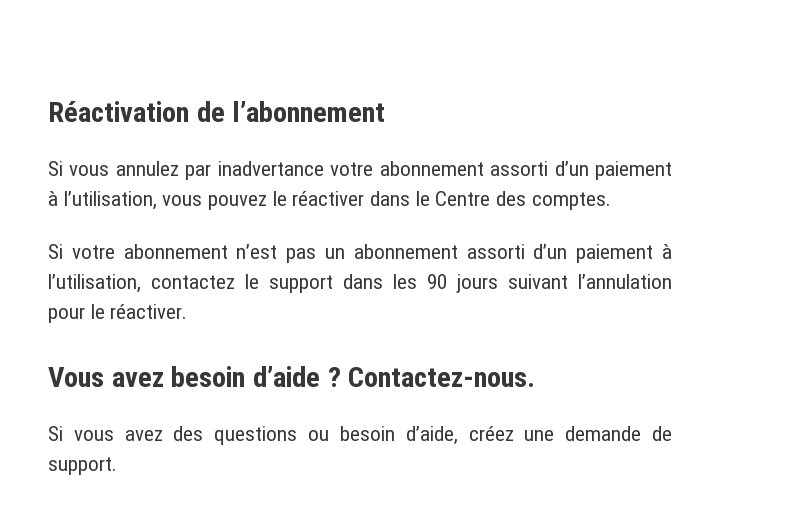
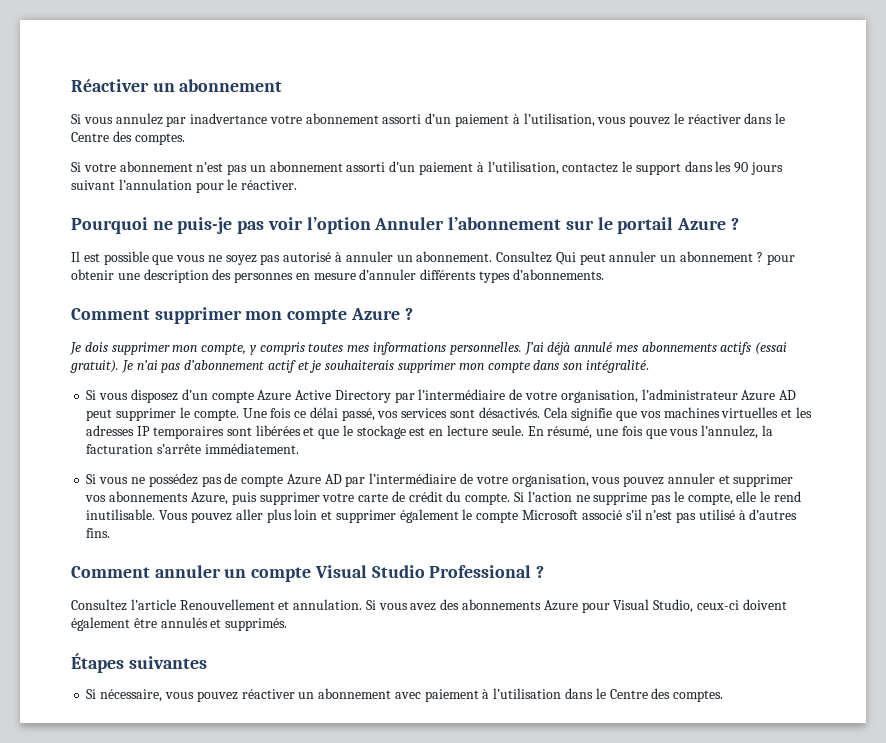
[48,101,386,122] Réactivation de l’abonnement -> [71,79,283,92] Réactiver un abonnement
[48,366,536,387] [48,426,672,445] [48,457,117,475] Vous avez besoin d’aide ? Contactez-nous. // Si vous avez des questions ou besoin d’aide, créez une demande de support. -> [71,217,739,234] [71,251,795,265] [71,269,604,283] [71,307,413,324] [70,342,788,355] [70,360,649,373] [86,389,797,403] [86,407,812,421] [86,425,773,439] [86,443,299,454] [86,473,794,487] [85,491,801,505] [86,509,798,523] [86,528,111,538] [71,565,545,582] [71,599,787,613] [71,617,288,631] [71,653,207,673] [86,688,724,702] Pourquoi ne puis-je pas voir l’option Annuler l’abonnement sur le portail Azure ? // Il est possible que vous ne soyez pas autorisé à annuler un abonnement. Consultez Qui peut annuler un abonnement ? pour obtenir une description des personnes en mesure d’annuler différents types d’abonnements. // Comment supprimer mon compte Azure ? // Je dois supprimer mon compte, y compris toutes mes informations personnelles. J’ai déjà annulé mes abonnements actifs (essai gratuit). Je n’ai pas d’abonnement actif et je souhaiterais supprimer mon compte dans son intégralité. // Si vous disposez d’un compte Azure Active Directory par l’intermédiaire de votre organisation, l’administrateur Azure AD peut supprimer le compte. Une fois ce délai passé, vos services sont désactivés. Cela signifie que vos machines virtuelles et les adresses IP temporaires sont libérées et que le stockage est en lecture seule. En résumé, une fois que vous l’annulez, la facturation s’arrête immédiatement. // Si vous ne possédez pas de compte Azure AD par l’intermédiaire de votre organisation, vous pouvez annuler et supprimer vos abonnements Azure, puis supprimer votre carte de crédit du compte. Si l’action ne supprime pas le compte, elle le rend inutilisable. Vous pouvez aller plus loin et supprimer également le compte Microsoft associé s’il n’est pas utilisé à d’autres fins. // Comment annuler un compte Visual Studio Professional ? // Consultez l’article Renouvellement et annulation. Si vous avez des abonnements Azure pour Visual Studio, ceux-ci doivent également être annulés et supprimés. // Étapes suivantes // Si nécessaire, vous pouvez réactiver un abonnement avec paiement à l’utilisation dans le Centre des comptes.

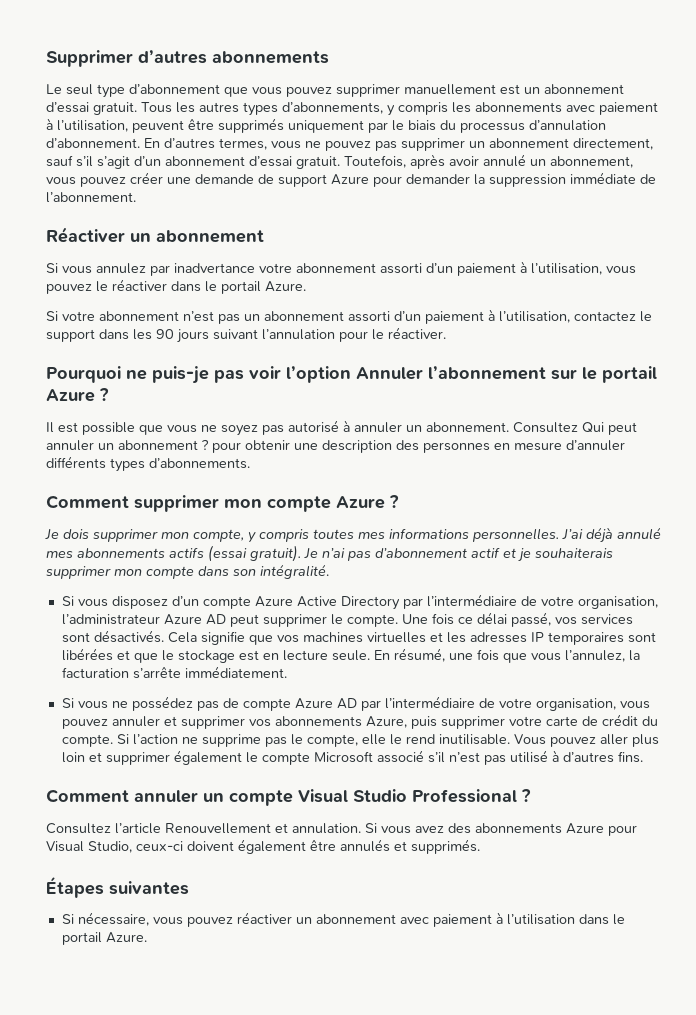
(71, 85) none -> [46,50,329,67] [46,84,624,98] [46,102,658,116] [46,118,606,133] [46,138,653,151] [46,154,633,169] [46,172,656,187] [46,192,136,203] Supprimer d’autres abonnements // Le seul type d’abonnement que vous pouvez supprimer manuellement est un abonnement d’essai gratuit. Tous les autres types d’abonnements, y compris les abonnements avec paiement à l’utilisation, peuvent être supprimés uniquement par le biais du processus d’annulation d’abonnement. En d’autres termes, vous ne pouvez pas supprimer un abonnement directement, sauf s’il s’agit d’un abonnement d’essai gratuit. Toutefois, après avoir annulé un abonnement, vous pouvez créer une demande de support Azure pour demander la suppression immédiate de l’abonnement. //
[71,131,185,145] Centre des comptes. -> [221,281,306,294] portail Azure.
[609,688,724,702] Centre des comptes. -> [61,932,147,945] portail Azure.

